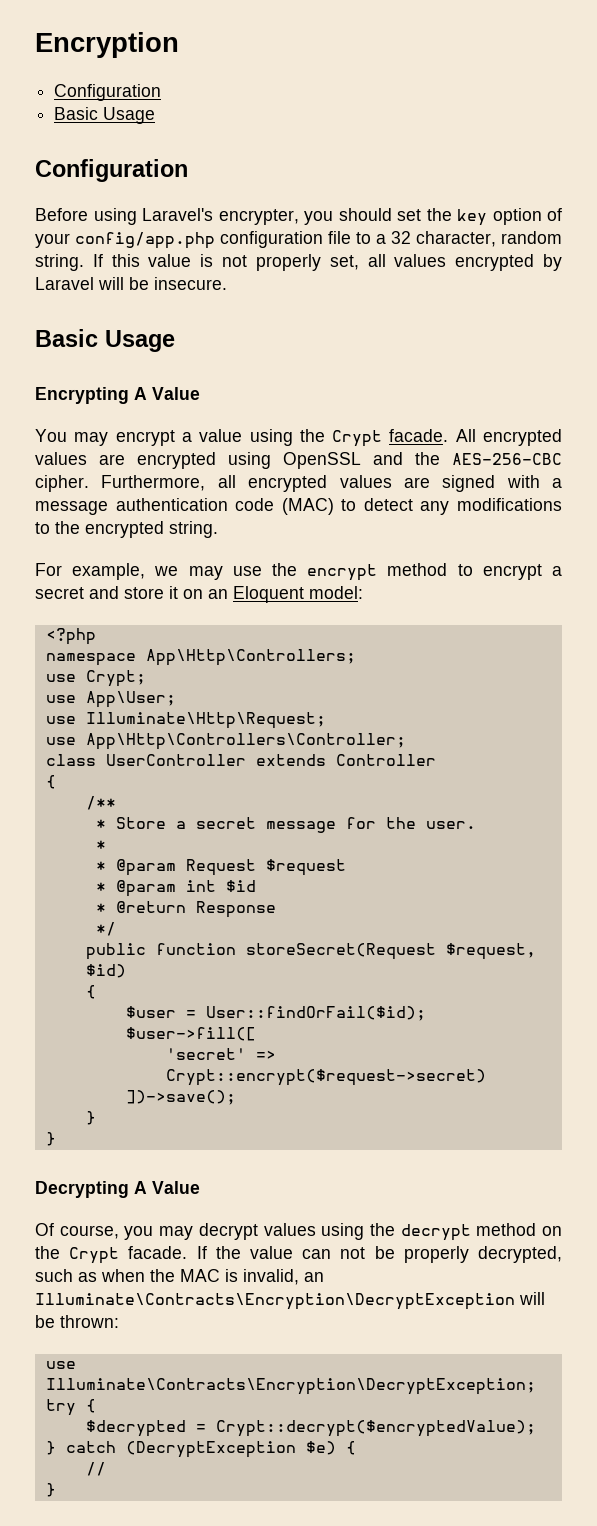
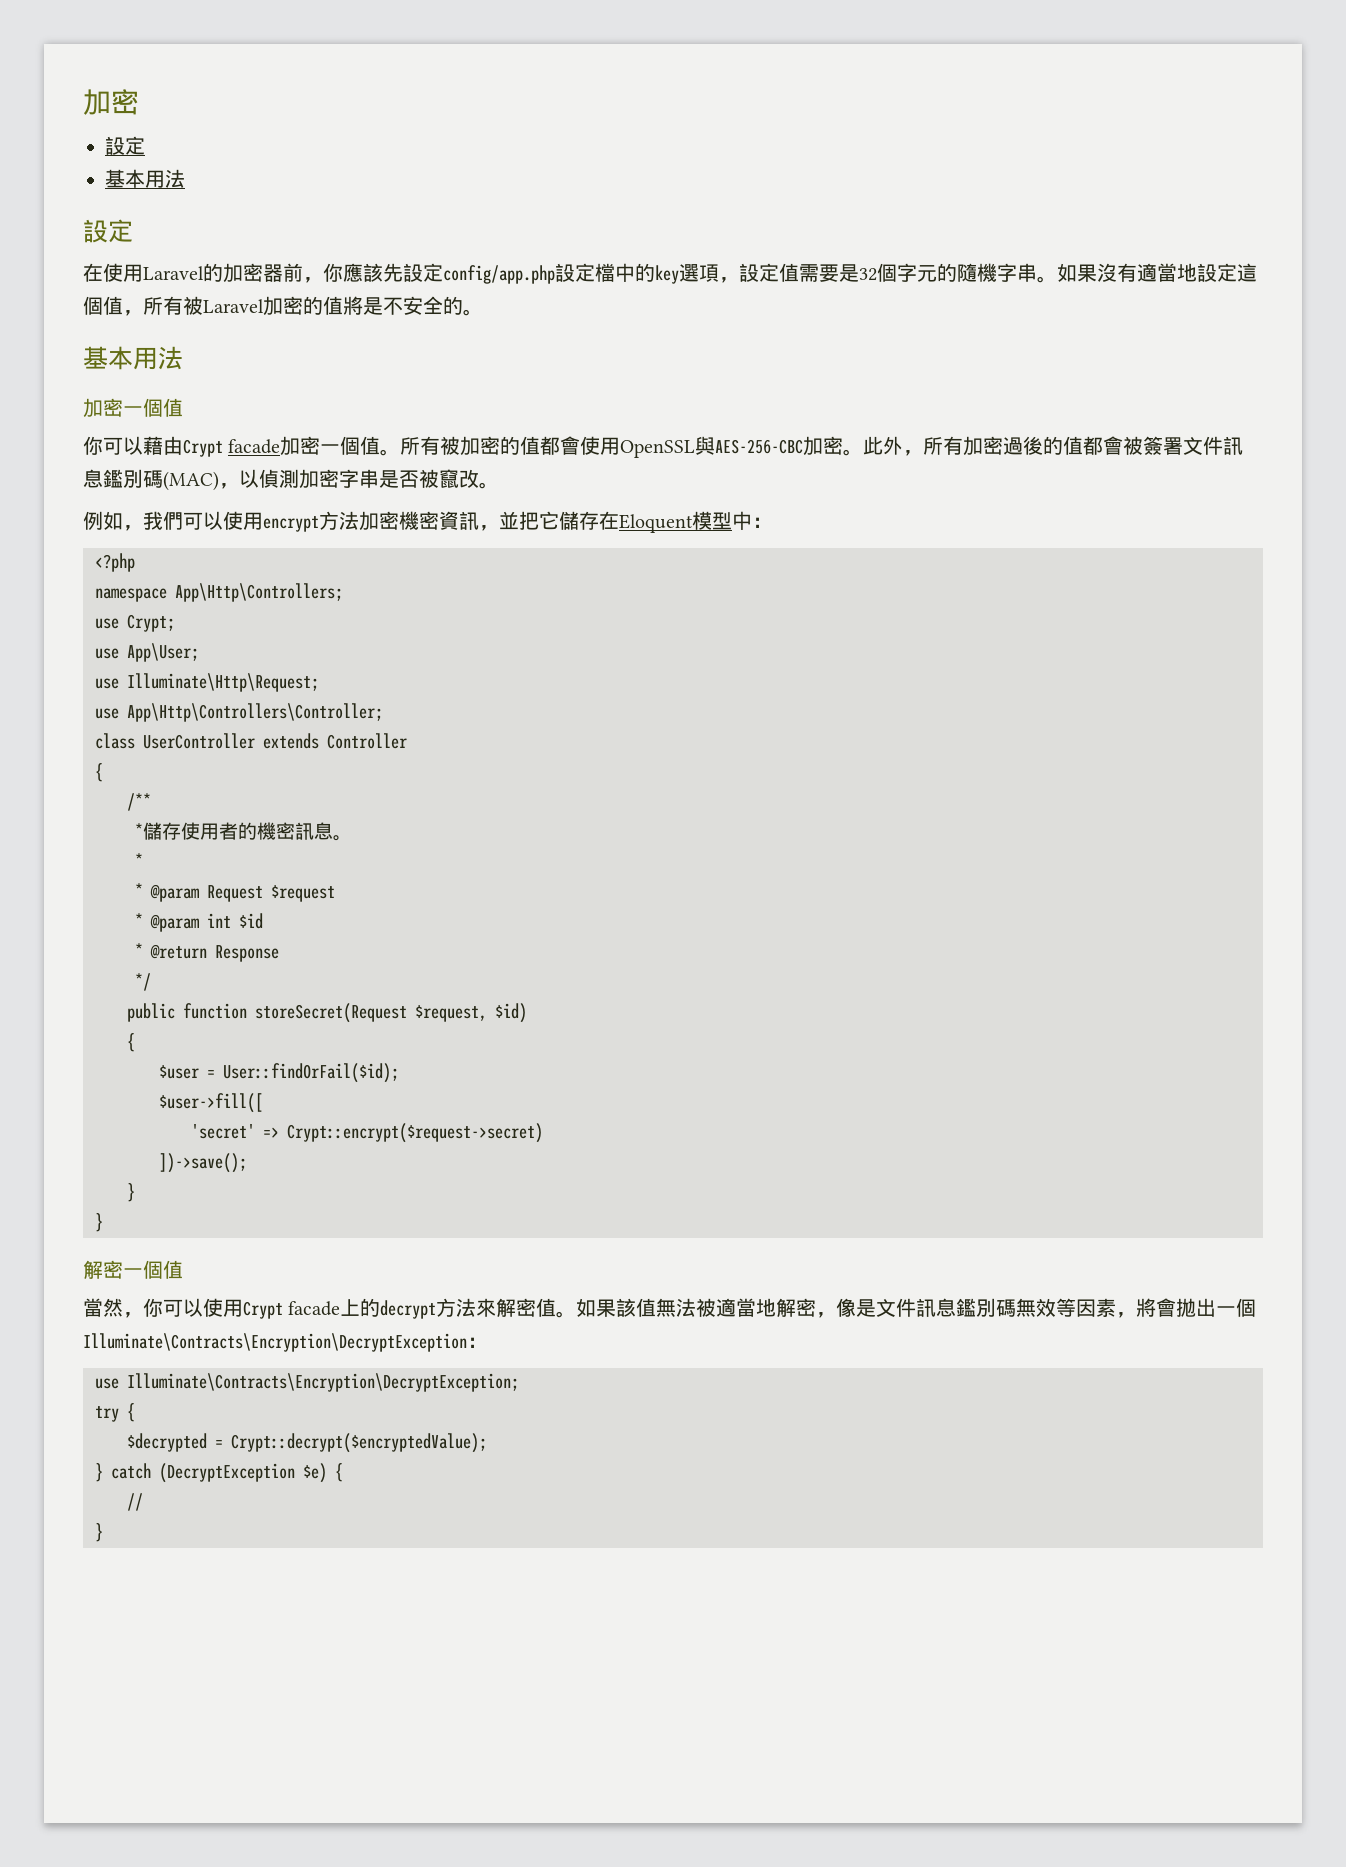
[35,32,179,58] [54,84,162,101] [54,107,156,124] [35,159,188,182] [35,208,562,226] [35,231,562,249] [35,254,562,271] [35,277,227,290] [35,329,175,352] [35,387,200,404] [35,429,562,447] [35,452,562,469] [35,475,562,492] [35,498,562,515] [35,521,218,538] [35,563,562,581] [35,586,363,603] Encryption // Configuration // Basic Usage // Configuration // Before using Laravel's encrypter, you should set the key option of your config/app.php configuration file to a 32 character, random string. If this value is not properly set, all values encrypted by Laravel will be insecure. // Basic Usage // Encrypting A Value // You may encrypt a value using the Crypt facade. All encrypted values are encrypted using OpenSSL and the AES-256-CBC cipher. Furthermore, all encrypted values are signed with a message authentication code (MAC) to detect any modifications to the encrypted string. // For example, we may use the encrypt method to encrypt a secret and store it on an Eloquent model: -> [83,89,139,115] [105,136,145,155] [105,169,185,188] [83,219,133,243] [83,263,1257,284] [83,296,483,316] [83,346,183,370] [83,398,183,418] [83,436,1244,458] [83,469,499,491] [83,511,772,533] 加密 // 設定 // 基本用法 // 設定 // 在使用Laravel的加密器前，你應該先設定config/app.php設定檔中的key選項，設定值需要是32個字元的隨機字串。如果沒有適當地設定這個值，所有被Laravel加密的值將是不安全的。 // 基本用法 // 加密一個值 // 你可以藉由Crypt facade加密一個值。所有被加密的值都會使用OpenSSL與AES-256-CBC加密。此外，所有加密過後的值都會被簽署文件訊息鑑別碼(MAC)，以偵測加密字串是否被竄改。 // 例如，我們可以使用encrypt方法加密機密資訊，並把它儲存在Eloquent模型中：
[115,817,476,833] Store a secret message for the user. -> [143,822,352,841] 儲存使用者的機密訊息。
[35,1181,200,1198] [35,1223,562,1241] [35,1246,562,1264] [35,1269,324,1285] [35,1292,545,1310] [35,1315,119,1328] Decrypting A Value // Of course, you may decrypt values using the decrypt method on the Crypt facade. If the value can not be properly decrypted, such as when the MAC is invalid, an Illuminate\Contracts\Encryption\DecryptException will be thrown: -> [83,1260,183,1279] [83,1298,1257,1319] [83,1333,487,1352] 解密一個值 // 當然，你可以使用Crypt facade上的decrypt方法來解密值。如果該值無法被適當地解密，像是文件訊息鑑別碼無效等因素，將會拋出一個Illuminate\Contracts\Encryption\DecryptException：

